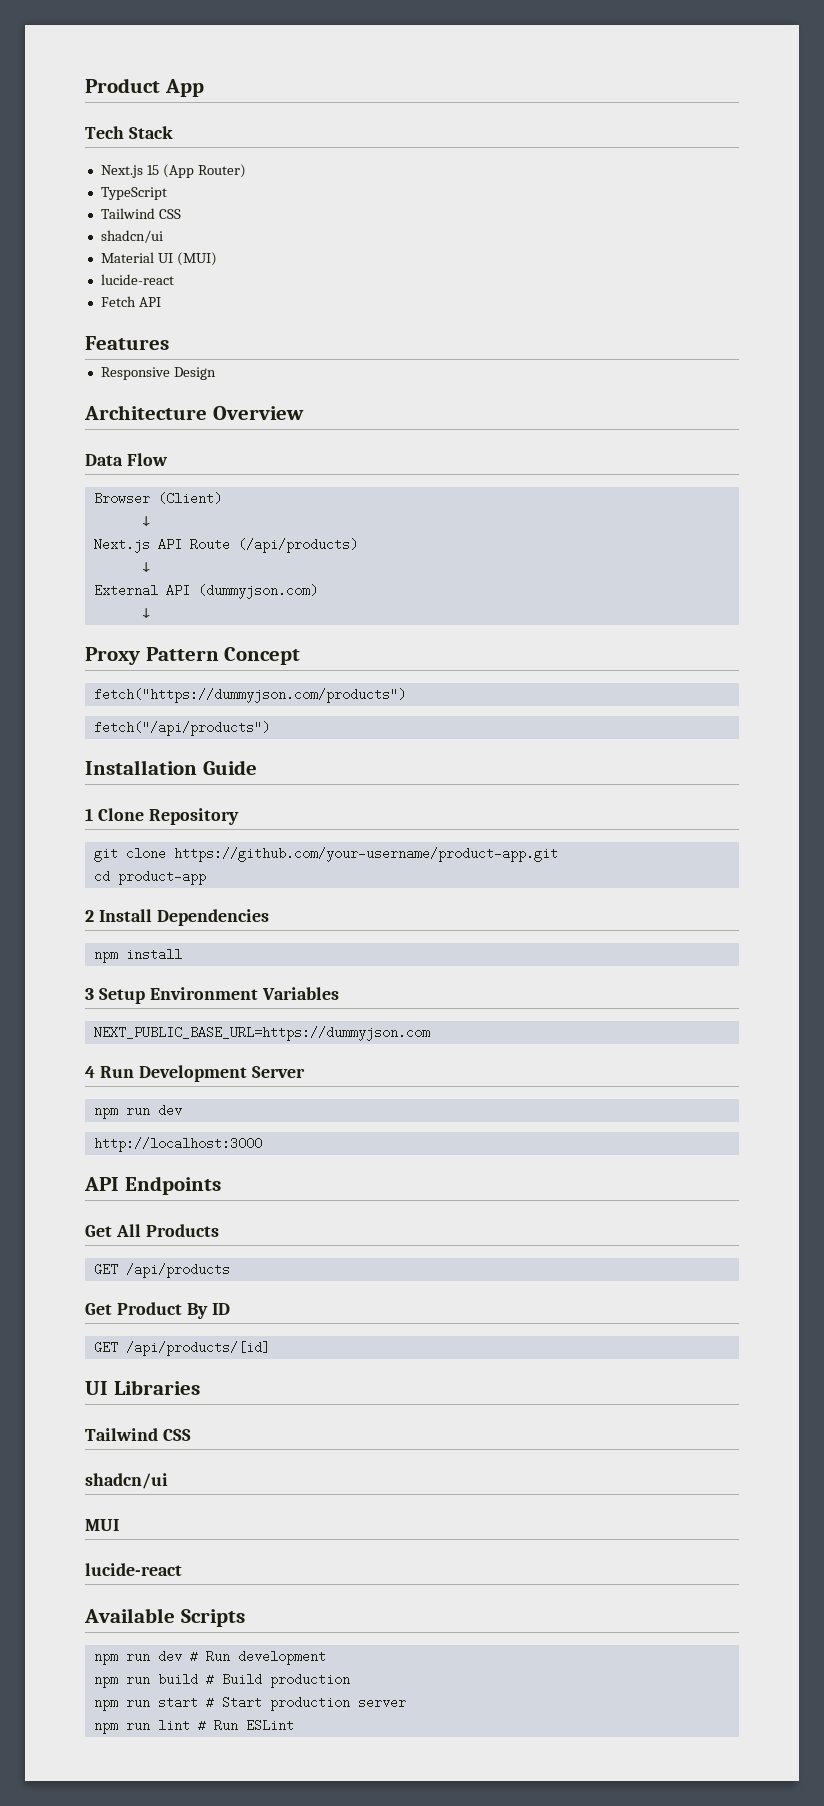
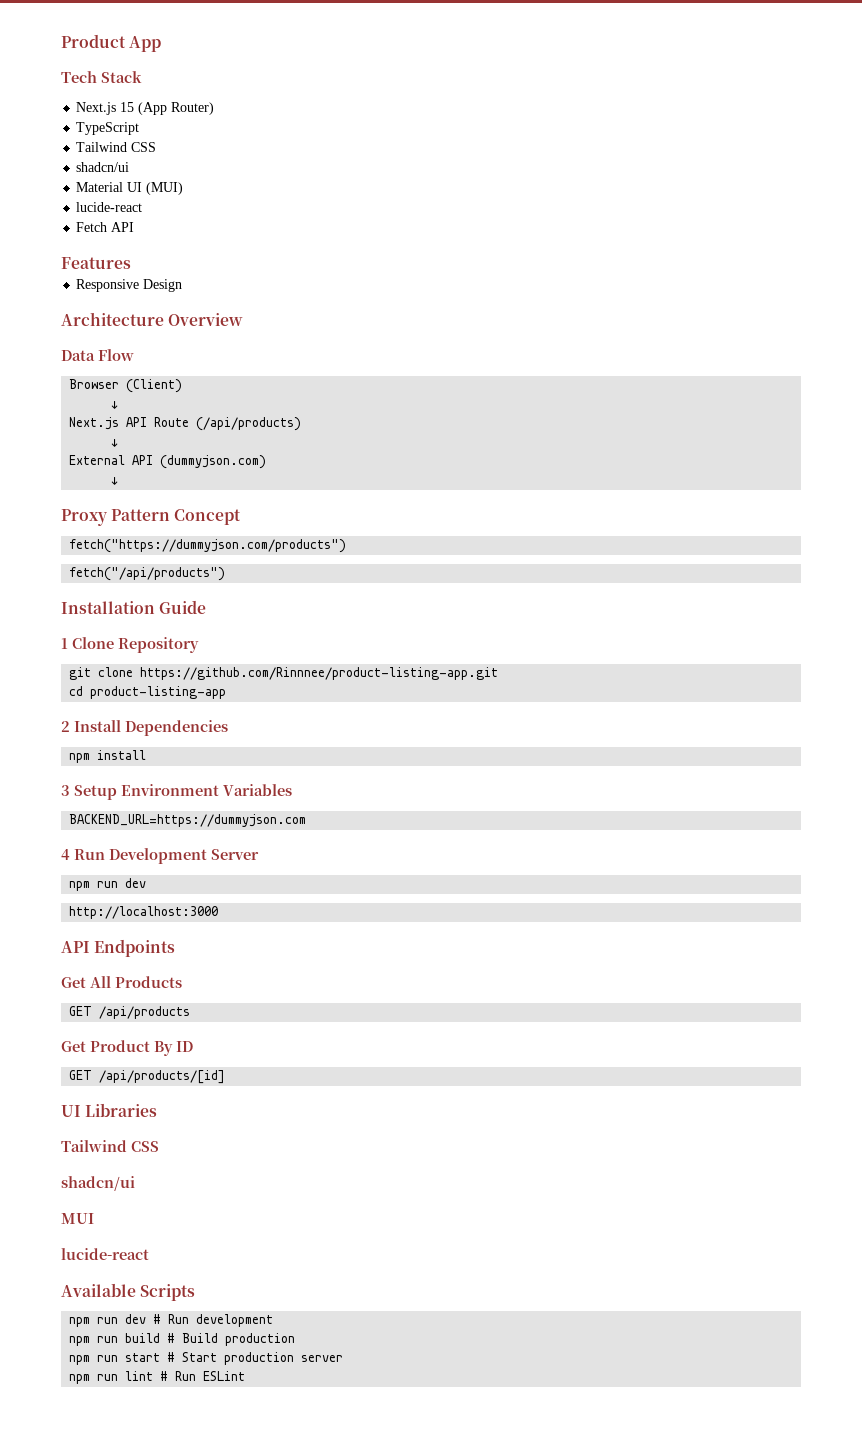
[173,847,558,862] https://github.com/your-username/product-app.git -> [140,667,499,680] https://github.com/Rinnnee/product-listing-app.git
[117,870,206,885] product-app -> [90,686,227,699] product-listing-app
[93,1026,430,1041] NEXT_PUBLIC_BASE_URL=https://dummyjson.com -> [69,814,307,827] BACKEND_URL=https://dummyjson.com

